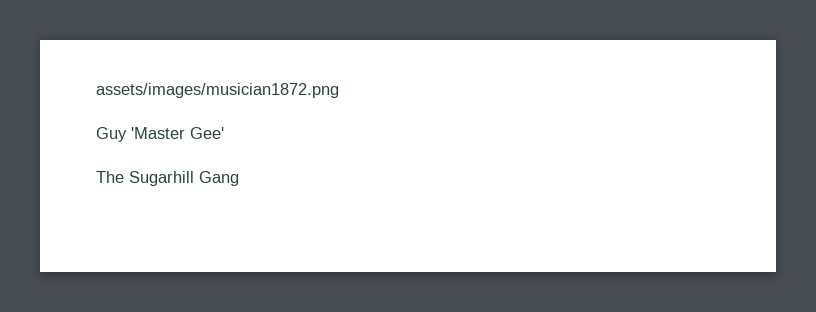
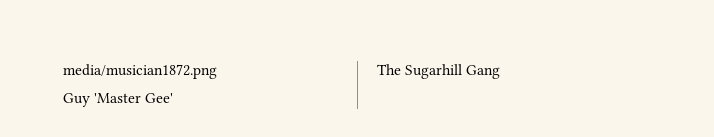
[96,83,339,98] assets/images/musician1872.png -> [63,64,217,79] media/musician1872.png

